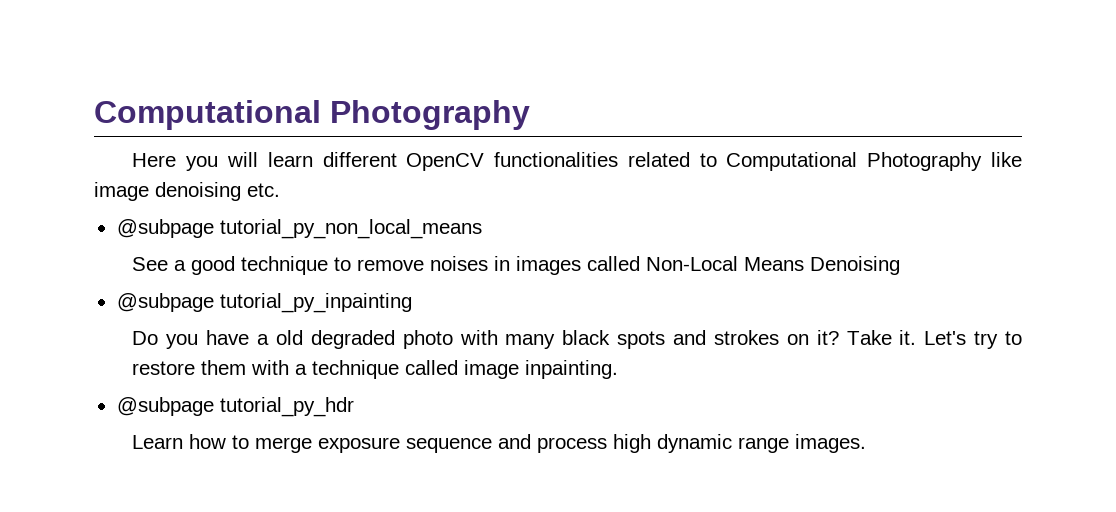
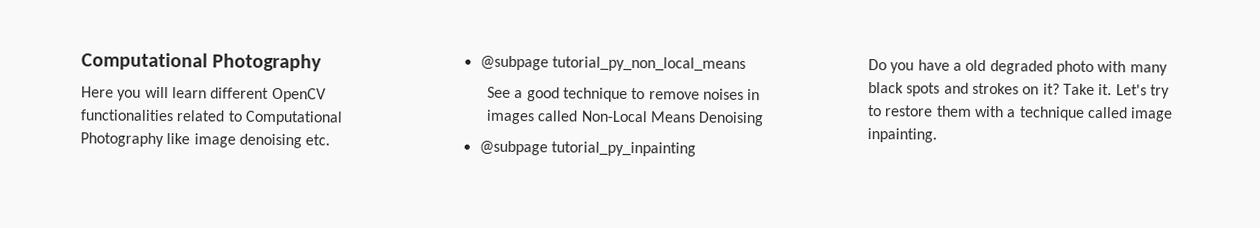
[116,397,354,417] [132,434,867,453] // @subpage tutorial_py_hdr // Learn how to merge exposure sequence and process high dynamic range images. -> (938, 135) none

